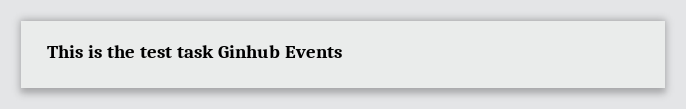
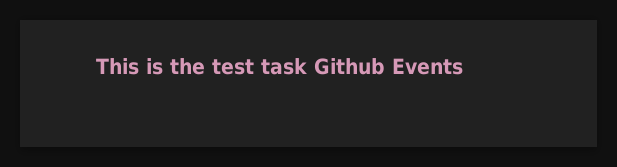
[217,45,280,58] Ginhub -> [314,58,385,75] Github

